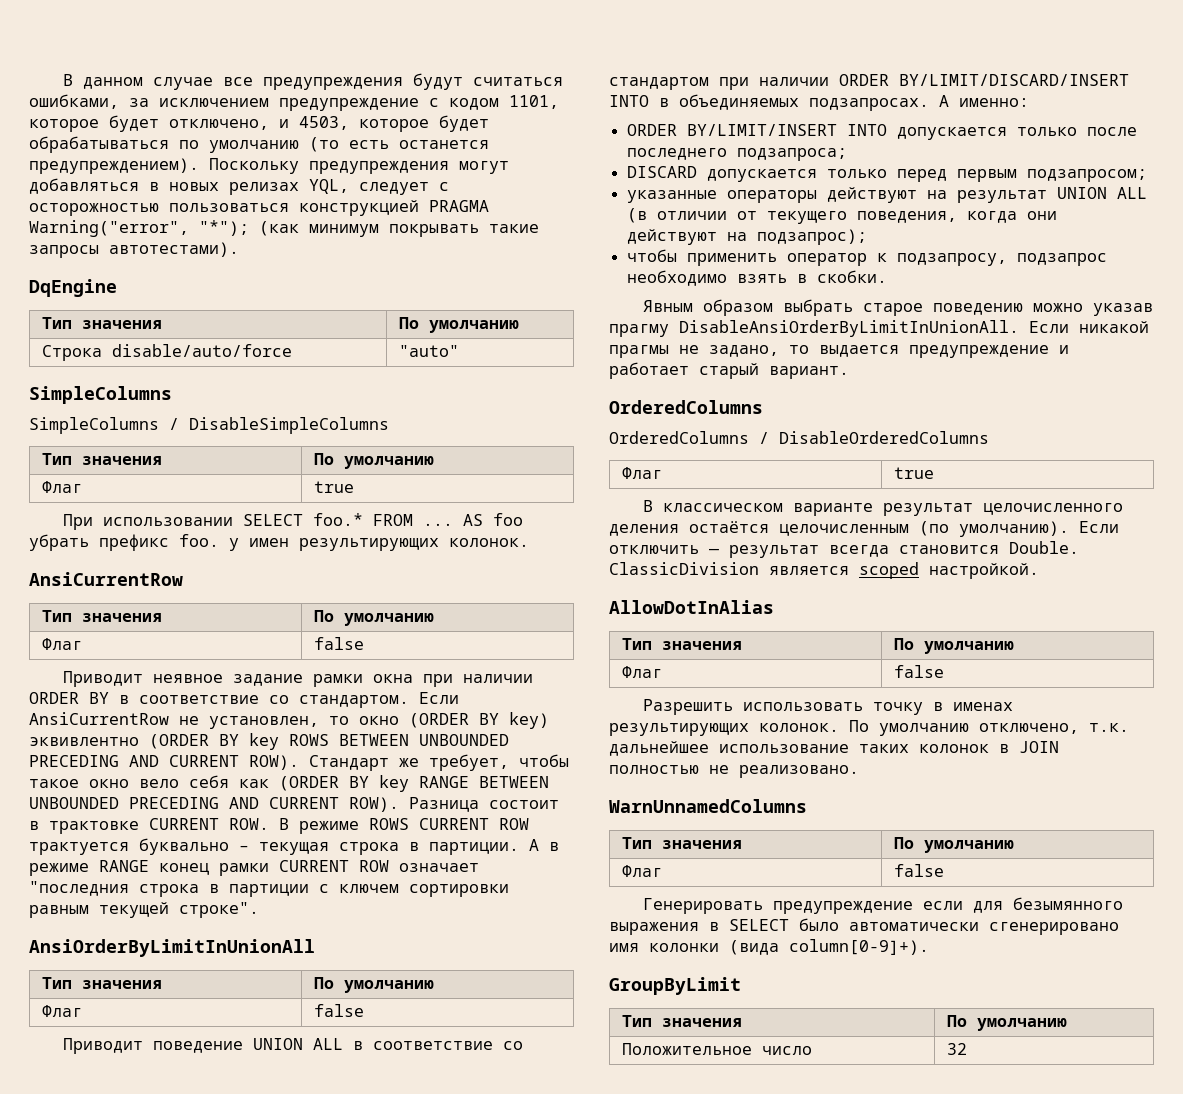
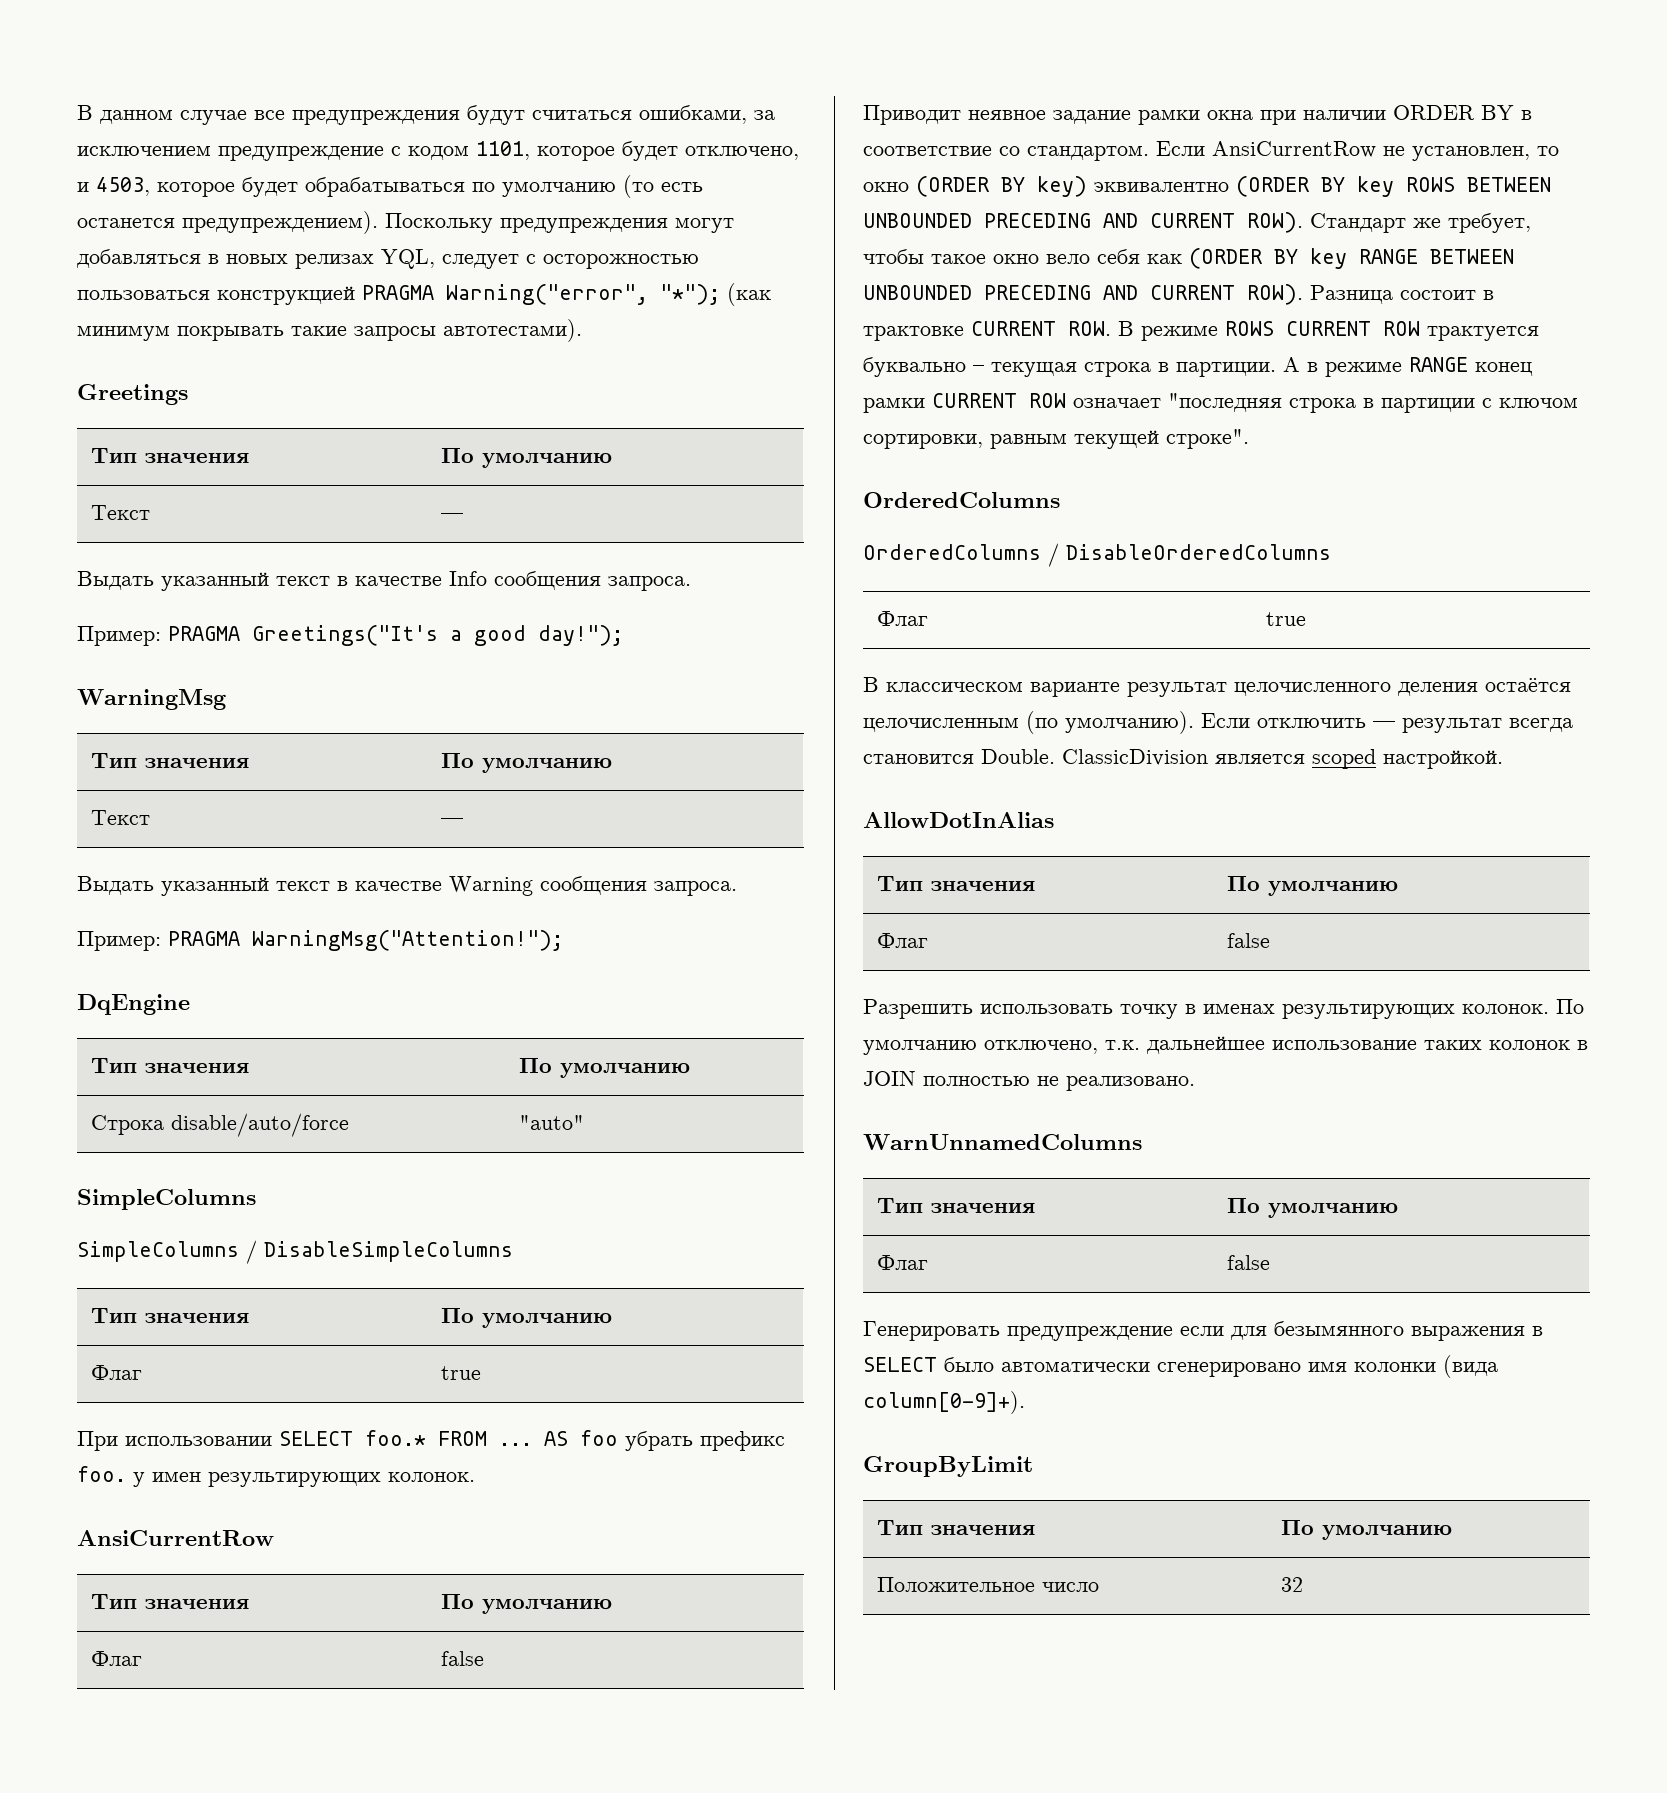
(239, 249) none -> [77,384,188,405] [90,448,249,464] [440,448,612,468] [90,505,150,520] [440,513,463,520] [77,571,691,591] [77,625,623,646] [77,689,226,710] [90,753,249,769] [440,753,612,773] [90,810,150,825] [440,818,463,825] [77,876,737,896] [77,930,563,951] // Greetings // Тип значения | По умолчанию // Текст | — // Выдать указанный текст в качестве Info сообщения запроса. // Пример: PRAGMA Greetings("It's a good day!"); // WarningMsg // Тип значения | По умолчанию // Текст | — // Выдать указанный текст в качестве Warning сообщения запроса. // Пример: PRAGMA WarningMsg("Attention!");
[29,737,139,746] эквивлентно -> [1094,182,1229,192] эквивалентно
[29,881,129,896] "последния -> [1168,393,1282,412] "последняя
[339,884,509,897] ключем сортировки -> [1499,398,1578,408] [863,434,983,449] ключом сортировки,
[29,939,315,957] [41,977,162,989] [313,977,434,993] [41,1005,82,1017] [313,1004,364,1017] [62,1038,523,1054] [609,74,1129,90] [609,94,1029,111] [627,124,1138,140] [627,148,848,161] [627,166,1148,182] [627,187,1148,203] [627,208,1058,224] [627,229,868,245] [627,249,1108,266] [627,270,888,286] [642,299,1153,316] [609,320,1149,337] [609,345,1069,358] [609,362,849,379] // AnsiOrderByLimitInUnionAll // Тип значения | По умолчанию // Флаг | false // Приводит поведение UNION ALL в соответствие со стандартом при наличии ORDER BY/LIMIT/DISCARD/INSERT INTO в объединяемых подзапросах. А именно: // ORDER BY/LIMIT/INSERT INTO допускается только после последнего подзапроса; // DISCARD допускается только перед первым подзапросом; // указанные операторы действуют на результат UNION ALL (в отличии от текущего поведения, когда они действуют на подзапрос); // чтобы применить оператор к подзапросу, подзапрос необходимо взять в скобки. // Явным образом выбрать старое поведению можно указав прагму DisableAnsiOrderByLimitInUnionAll. Если никакой прагмы не задано, то выдается предупреждение и работает старый вариант. -> (1249, 439) none

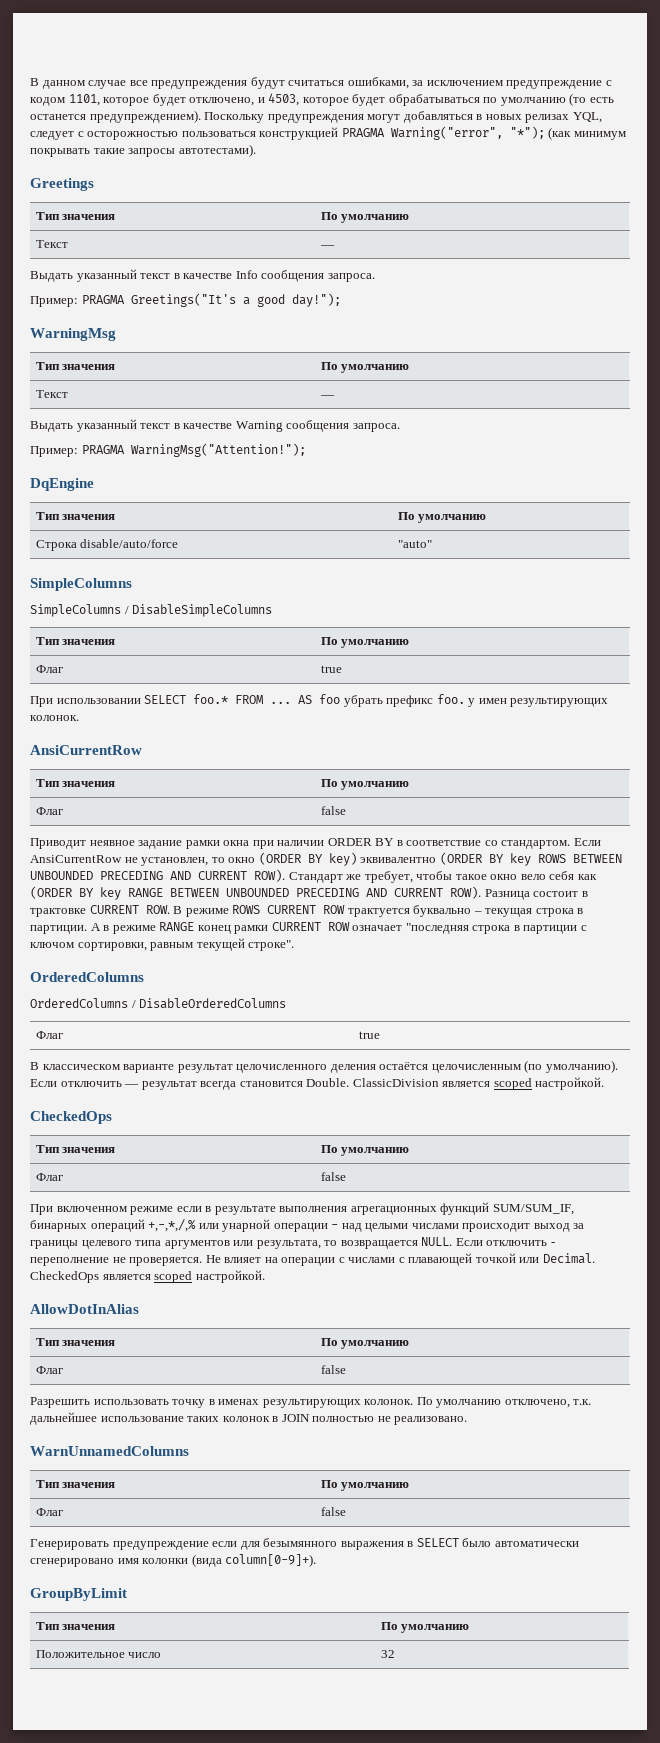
(1503, 759) none -> [30,1111,112,1124] [35,1145,116,1153] [320,1145,410,1156] [35,1173,63,1181] [320,1172,346,1181] [30,1202,574,1215] [30,1219,585,1232] [30,1237,555,1249] [30,1253,595,1266] [30,1270,265,1283] // CheckedOps // Тип значения | По умолчанию // Флаг | false // При включенном режиме если в результате выполнения агрегационных функций SUM/SUM_IF, бинарных операций +,-,*,/,% или унарной операции - над целыми числами происходит выход за границы целевого типа аргументов или результата, то возвращается NULL. Если отключить - переполнение не проверяется. Не влияет на операции с числами с плавающей точкой или Decimal. CheckedOps является scoped настройкой.

